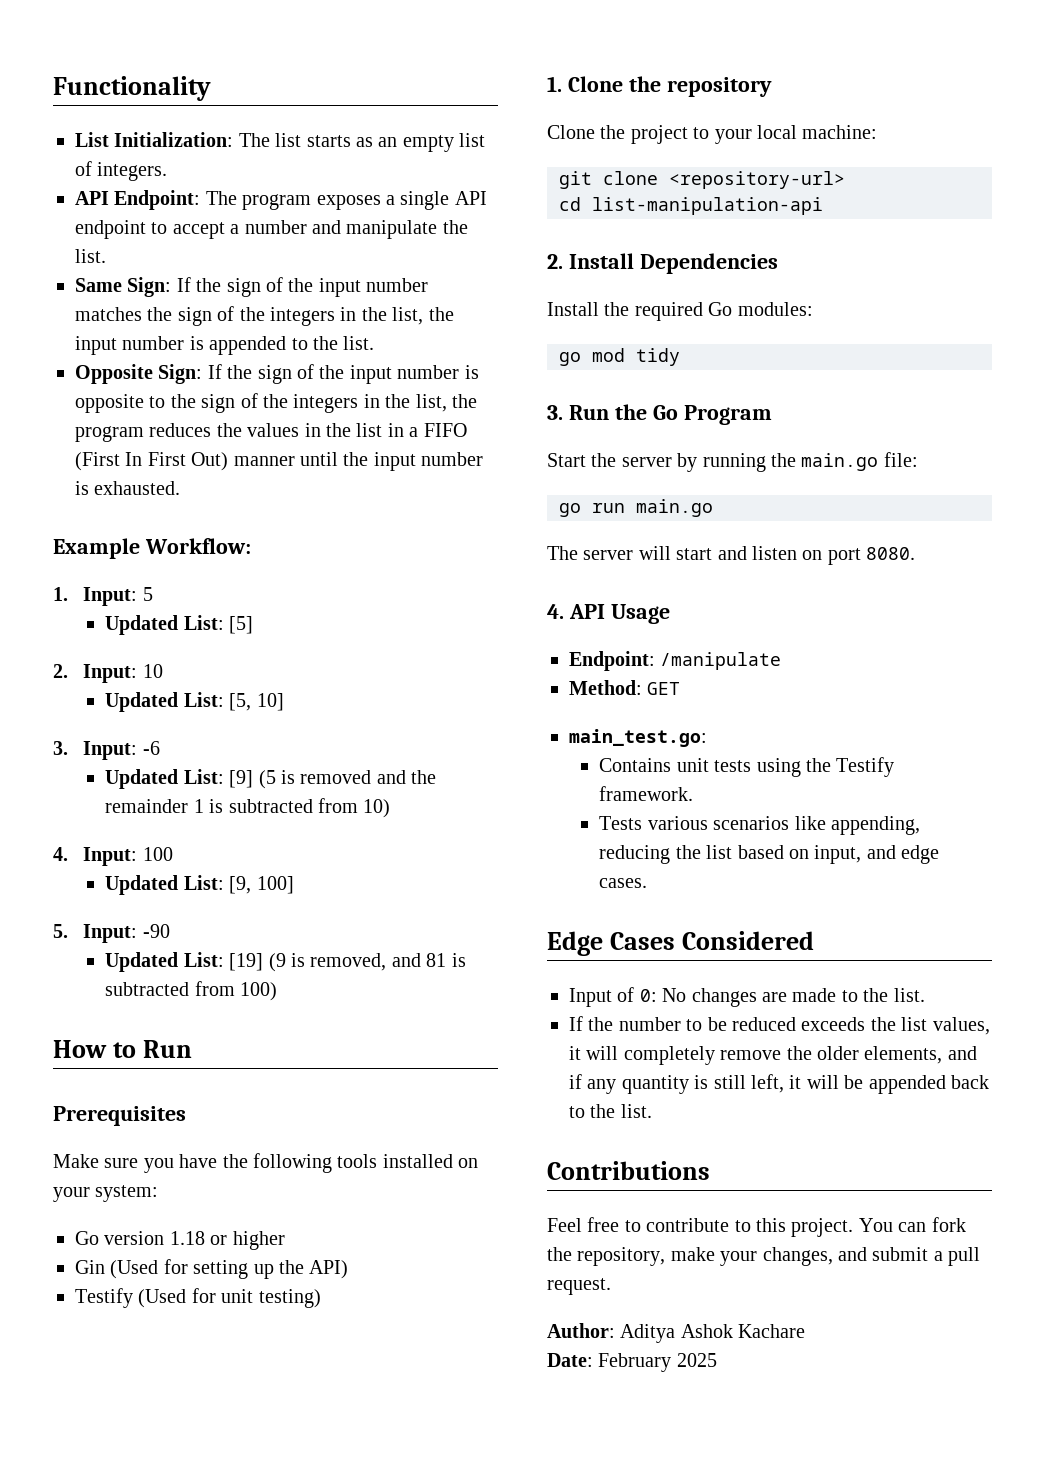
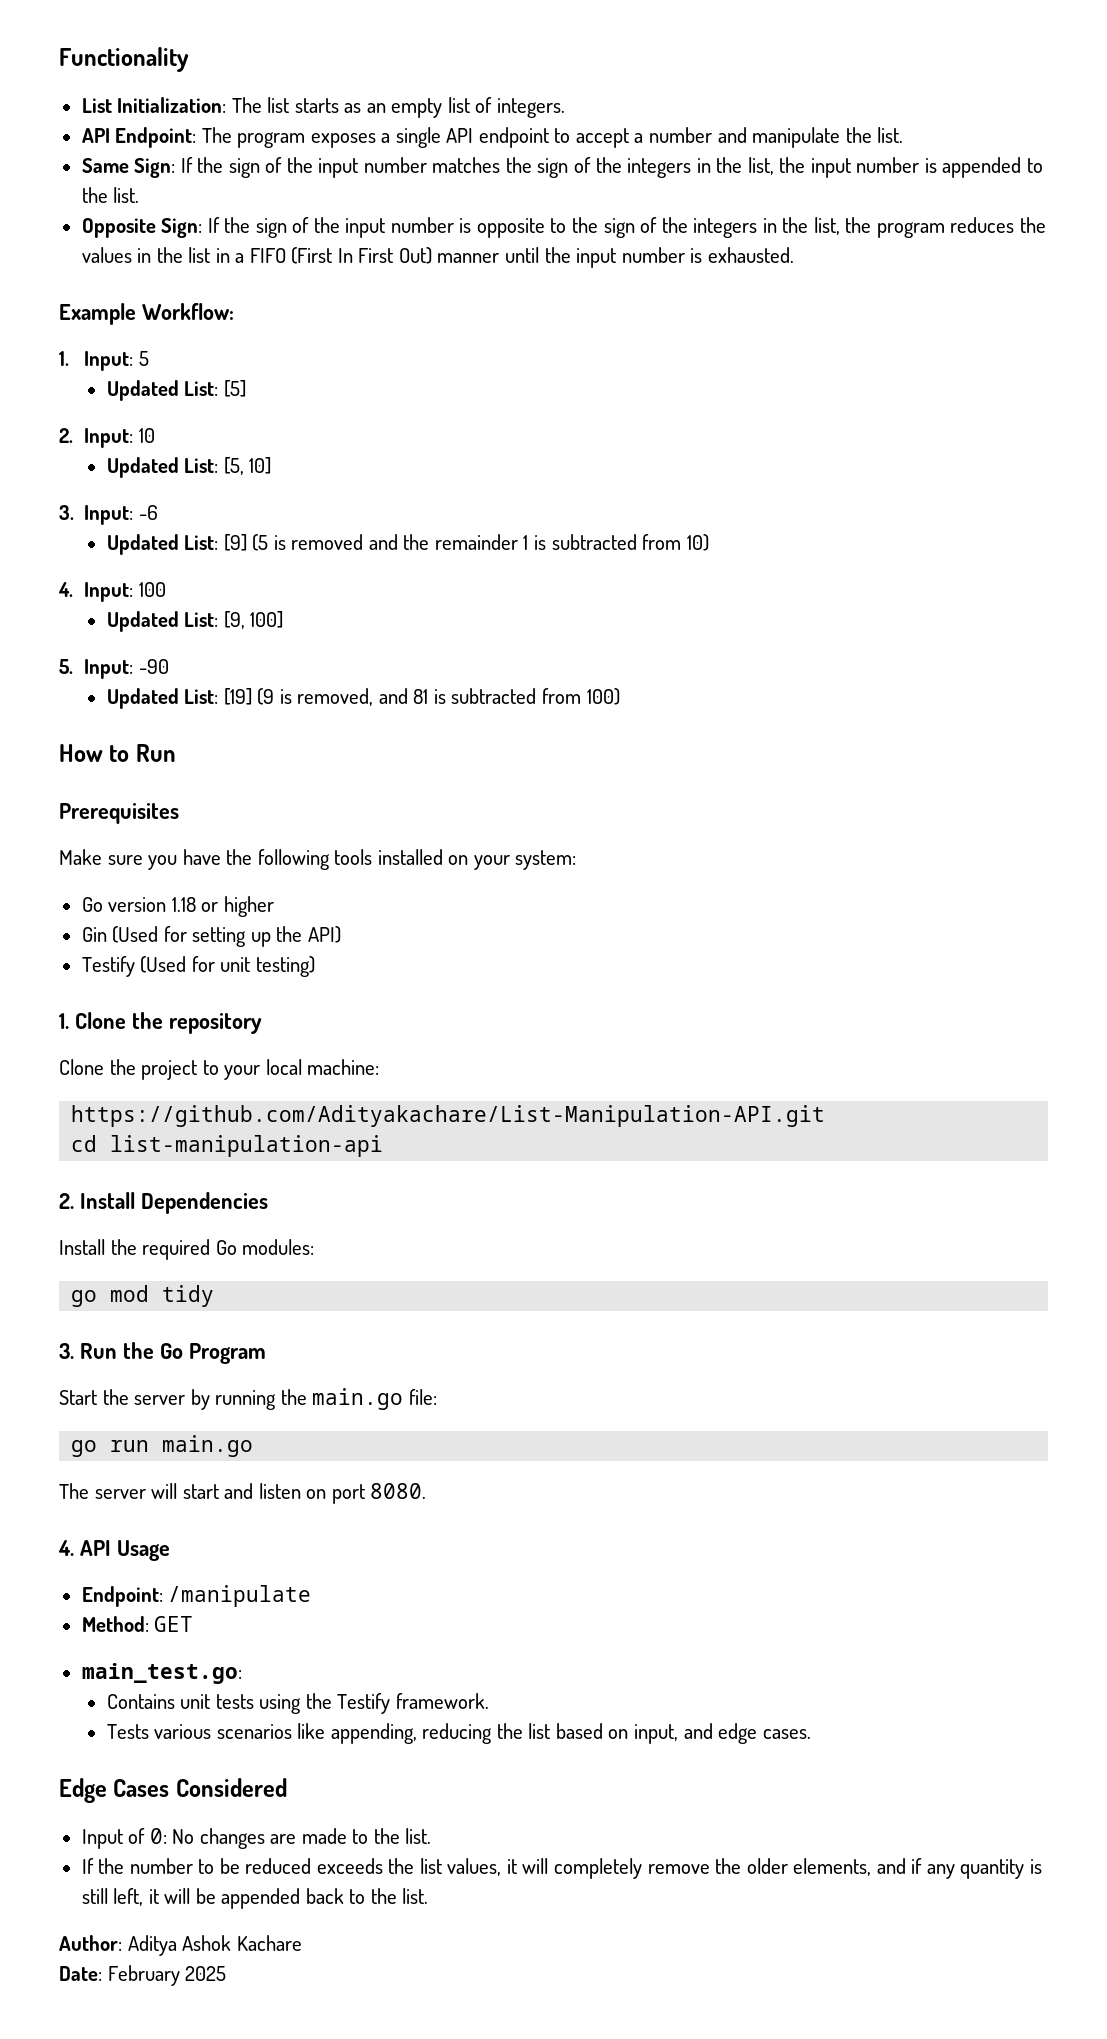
[559,171,845,189] git clone <repository-url> -> [71,1105,826,1127] https://github.com/Adityakachare/List-Manipulation-API.git
[547,1161,710,1180] [547,1217,966,1237] [547,1247,981,1266] [547,1278,611,1295] // Contributions // Feel free to contribute to this project. You can fork the repository, make your changes, and submit a pull request. -> (429, 1896) none

